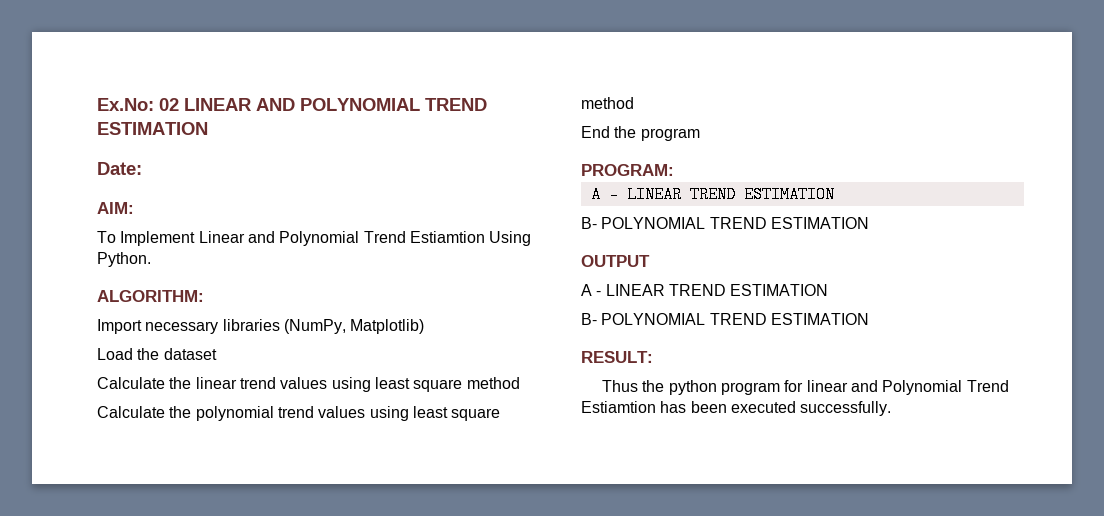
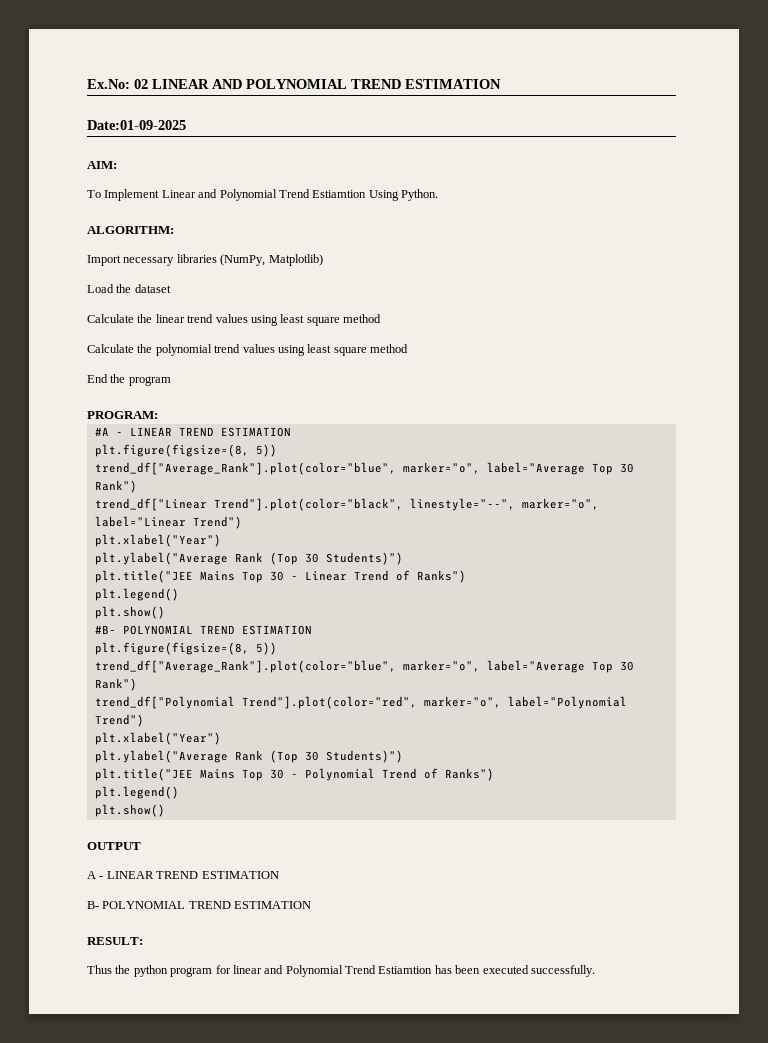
[97,162,142,175] Date: -> [87,120,186,130] Date:01-09-2025
[590,186,835,203] [581,217,869,229] A - LINEAR TREND ESTIMATION // B- POLYNOMIAL TREND ESTIMATION -> [94,427,291,437] [94,444,277,457] [94,462,634,475] [94,480,137,493] [94,498,599,511] [94,516,242,529] [94,534,221,547] [94,552,403,565] [94,570,466,583] [94,588,179,601] [94,606,165,619] [94,625,312,635] [94,642,277,655] [94,660,634,673] [94,678,137,691] [94,696,627,709] [94,714,144,727] [94,732,221,745] [94,750,403,763] [94,768,494,781] [94,786,179,799] [94,804,165,817] #A - LINEAR TREND ESTIMATION // plt.figure(figsize=(8, 5)) // trend_df["Average_Rank"].plot(color="blue", marker="o", label="Average Top 30 Rank") // trend_df["Linear Trend"].plot(color="black", linestyle="--", marker="o", label="Linear Trend") // plt.xlabel("Year") // plt.ylabel("Average Rank (Top 30 Students)") // plt.title("JEE Mains Top 30 - Linear Trend of Ranks") // plt.legend() // plt.show() // #B- POLYNOMIAL TREND ESTIMATION // plt.figure(figsize=(8, 5)) // trend_df["Average_Rank"].plot(color="blue", marker="o", label="Average Top 30 Rank") // trend_df["Polynomial Trend"].plot(color="red", marker="o", label="Polynomial Trend") // plt.xlabel("Year") // plt.ylabel("Average Rank (Top 30 Students)") // plt.title("JEE Mains Top 30 - Polynomial Trend of Ranks") // plt.legend() // plt.show()

